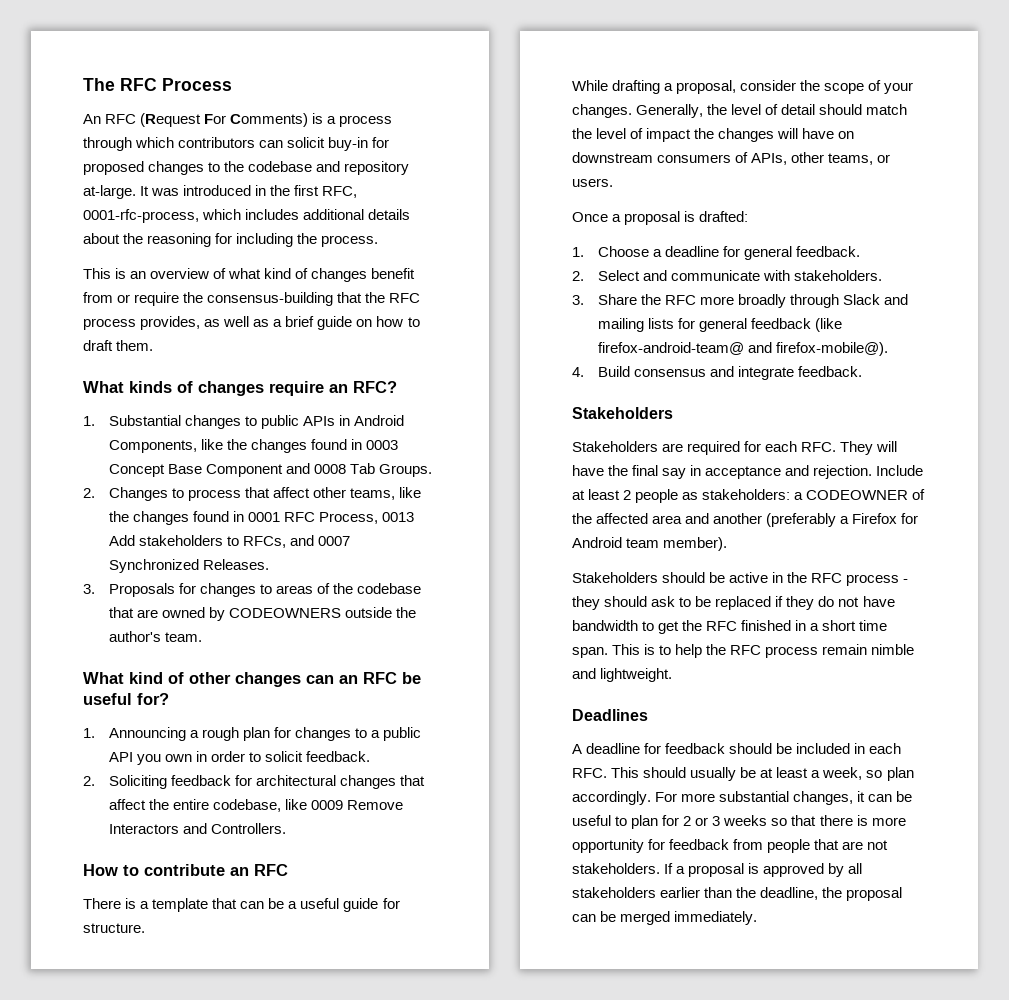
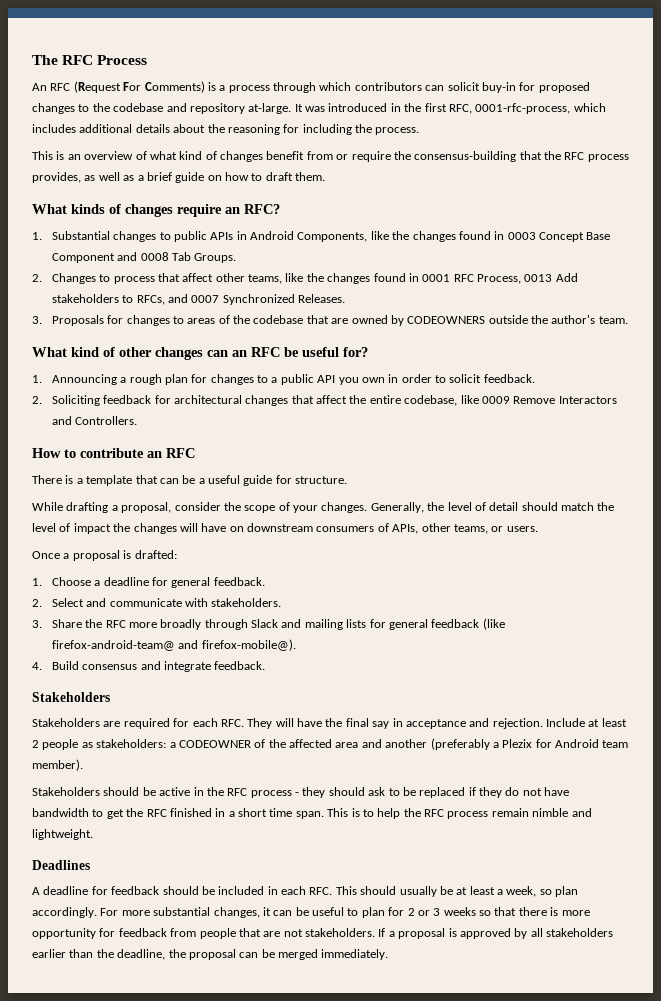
[852,513,898,524] Firefox -> [502,739,533,748] Plezix

